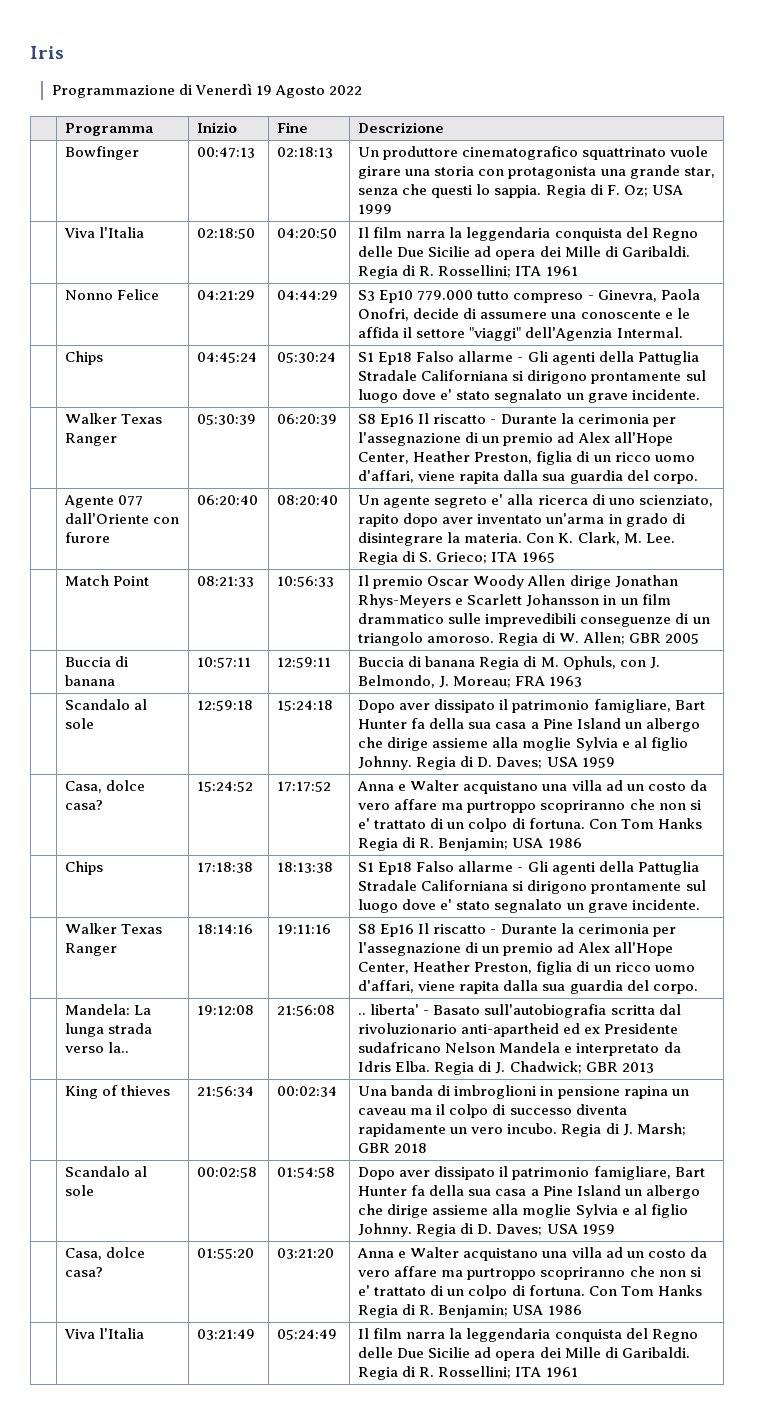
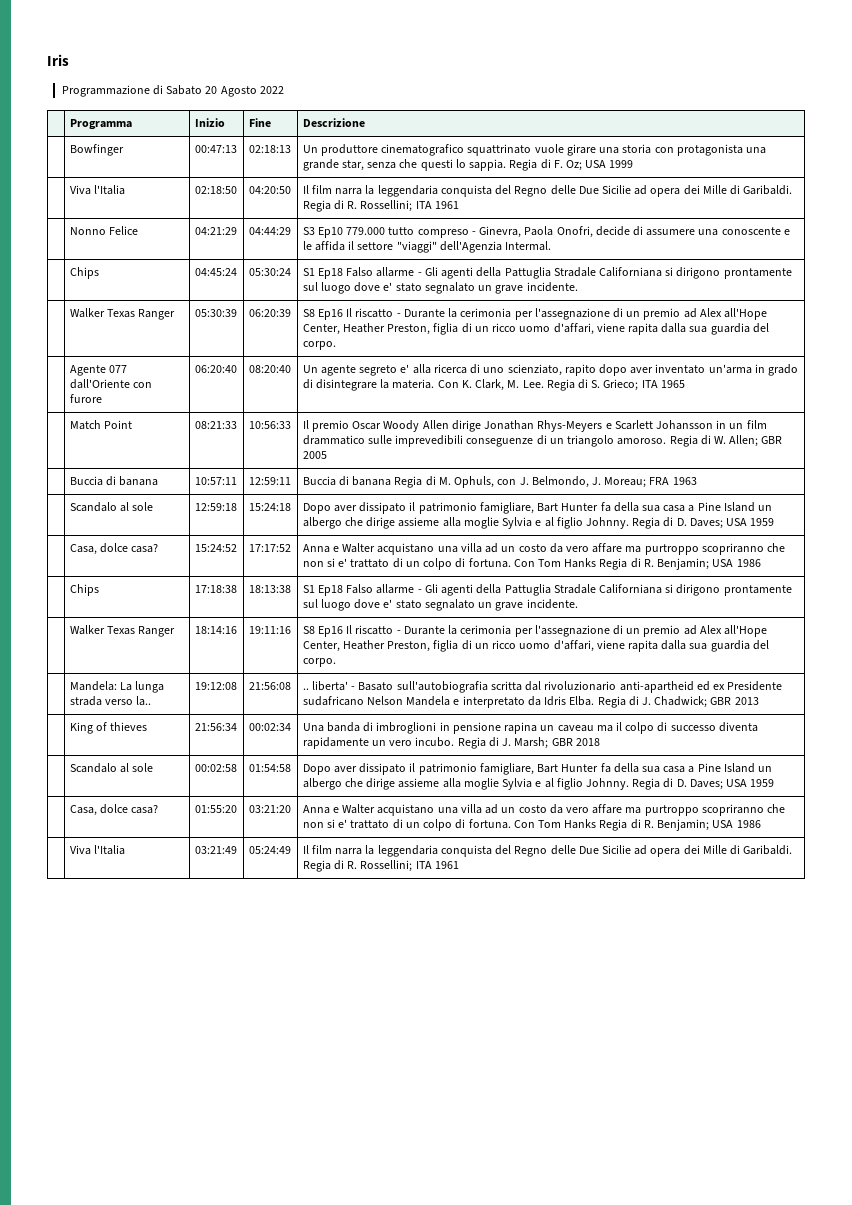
[194,83,272,95] Venerdì 19 -> [166,85,218,95] Sabato 20

